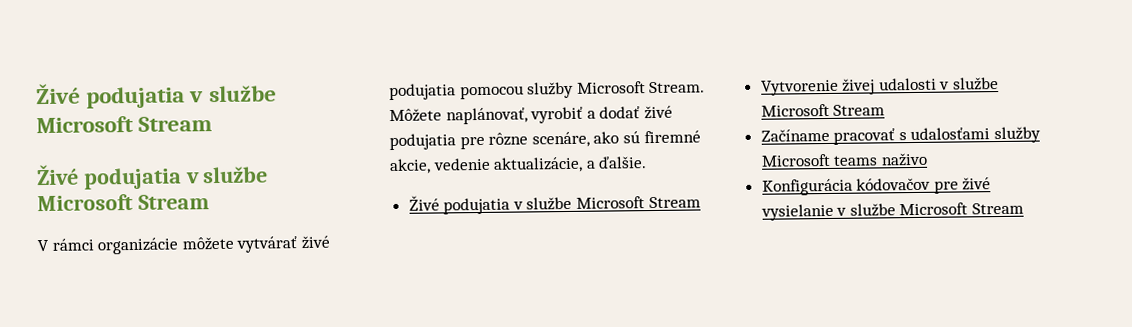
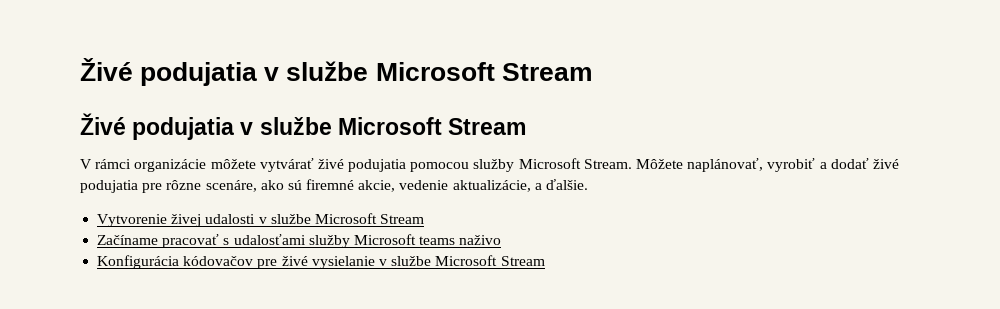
[408,195,701,215] // Živé podujatia v službe Microsoft Stream -> (589, 184) none

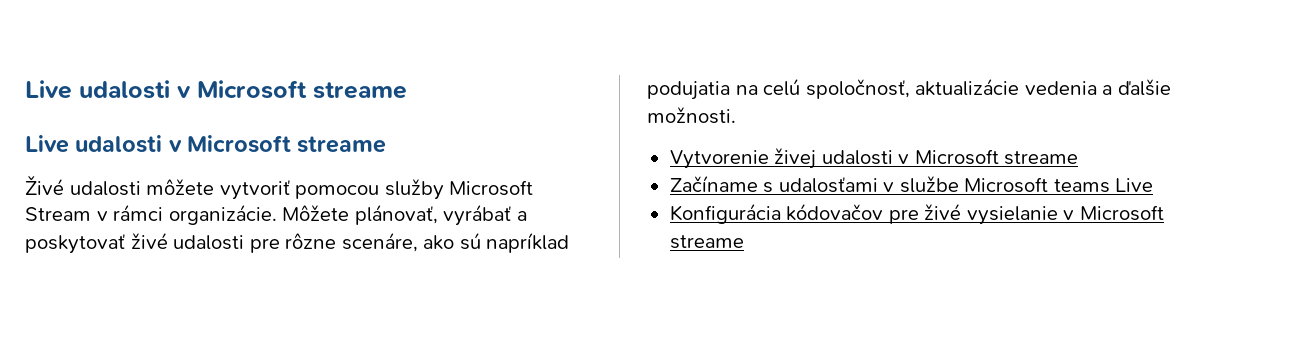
[80,58,593,86] [80,113,527,140] [80,158,899,172] [80,180,138,193] Živé podujatia v službe Microsoft Stream // Živé podujatia v službe Microsoft Stream // V rámci organizácie môžete vytvárať živé podujatia pomocou služby Microsoft Stream. Môžete naplánovať, vyrobiť a dodať živé podujatia -> [25,80,407,99] [25,135,387,153] [25,175,534,200] [25,204,527,226] [25,232,245,254] Live udalosti v Microsoft streame // Live udalosti v Microsoft streame // Živé udalosti môžete vytvoriť pomocou služby Microsoft Stream v rámci organizácie. Môžete plánovať, vyrábať a poskytovať živé udalosti
[306,179,589,192] [97,213,425,227] [97,234,502,248] firemné akcie, vedenie aktualizácie, a ďalšie. // Vytvorenie živej udalosti v službe Microsoft Stream // Začíname pracovať s udalosťami služby Microsoft teams naživo -> [486,232,570,253] [647,78,1171,100] [647,107,736,124] [669,148,1079,169] [669,175,1154,193] napríklad podujatia na celú spoločnosť, aktualizácie vedenia a ďalšie možnosti. // Vytvorenie živej udalosti v Microsoft streame // Začíname s udalosťami v službe Microsoft teams Live
[391,255,545,266] službe Microsoft Stream -> [1079,205,1164,221] [669,235,744,249] Microsoft streame

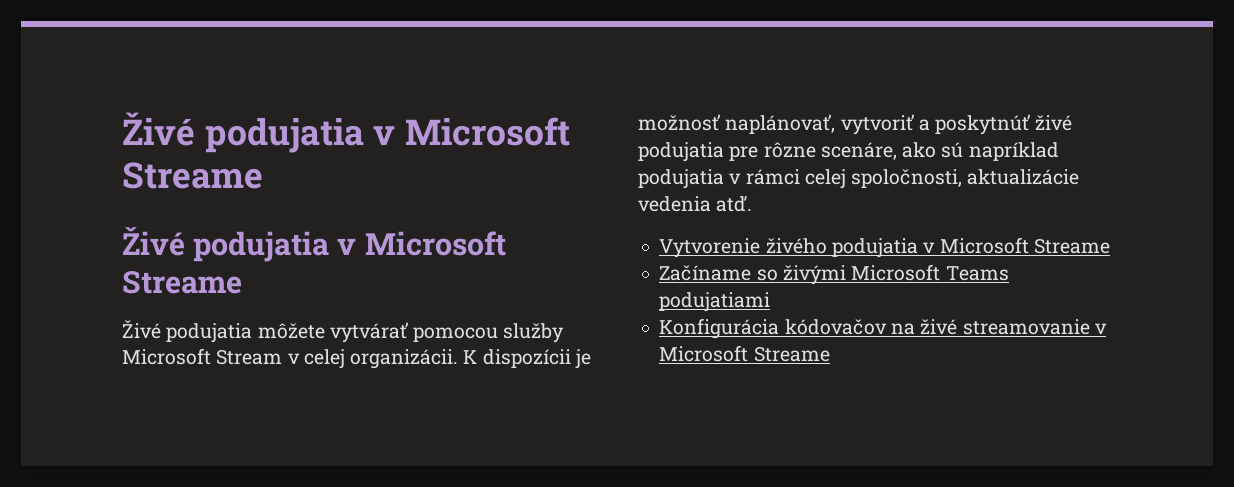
[25,80,407,99] [25,135,387,153] [25,175,290,200] Live udalosti v Microsoft streame // Live udalosti v Microsoft streame // Živé udalosti môžete vytvoriť -> [122,112,570,153] [122,162,263,189] [122,227,506,262] [122,270,242,294] [122,320,408,343] Živé podujatia v Microsoft Streame // Živé podujatia v Microsoft Streame // Živé podujatia môžete vytvárať
[113,204,527,226] [25,232,245,254] rámci organizácie. Môžete plánovať, vyrábať a poskytovať živé udalosti -> [303,349,591,369] [638,114,1073,135] [638,142,724,162] celej organizácii. K dispozícii je možnosť naplánovať, vytvoriť a poskytnúť živé podujatia
[735,78,1171,99] [647,107,736,124] na celú spoločnosť, aktualizácie vedenia a ďalšie možnosti. -> [729,169,1080,189] [638,196,753,212] v rámci celej spoločnosti, aktualizácie vedenia atď.
[774,148,1079,169] živej udalosti v Microsoft streame -> [765,237,1110,258] živého podujatia v Microsoft Streame
[763,176,1154,193] s udalosťami v službe Microsoft teams Live -> [756,264,1009,285] [659,292,771,312] so živými Microsoft Teams podujatiami
[888,203,1164,225] [669,235,744,249] pre živé vysielanie v Microsoft streame -> [890,319,1107,335] [659,345,830,362] na živé streamovanie v Microsoft Streame

